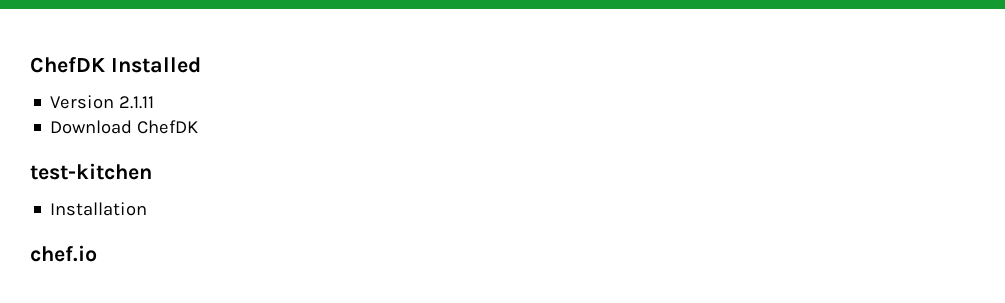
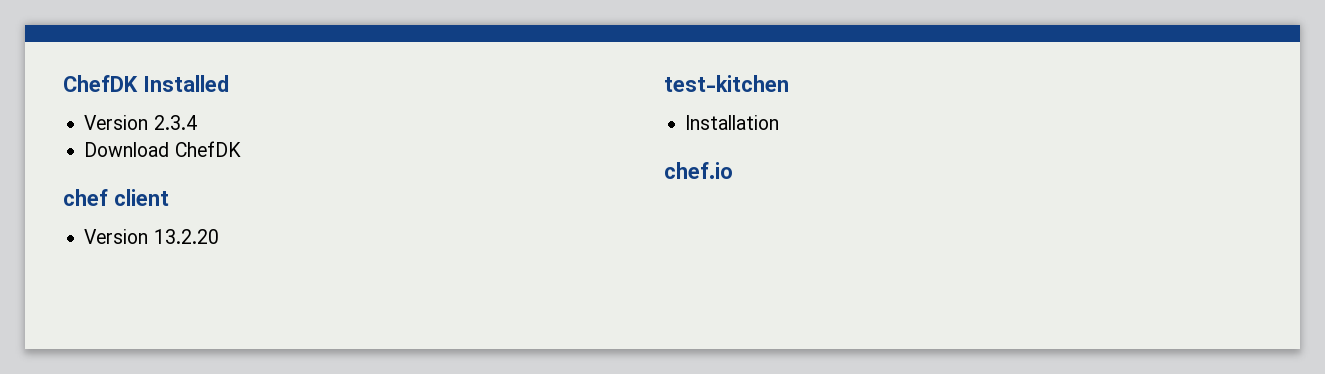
[119,96,155,109] 2.1.11 -> [153,115,197,130] 2.3.4
(199, 127) none -> [63,189,169,206] [84,229,219,244] // chef client // Version 13.2.20

